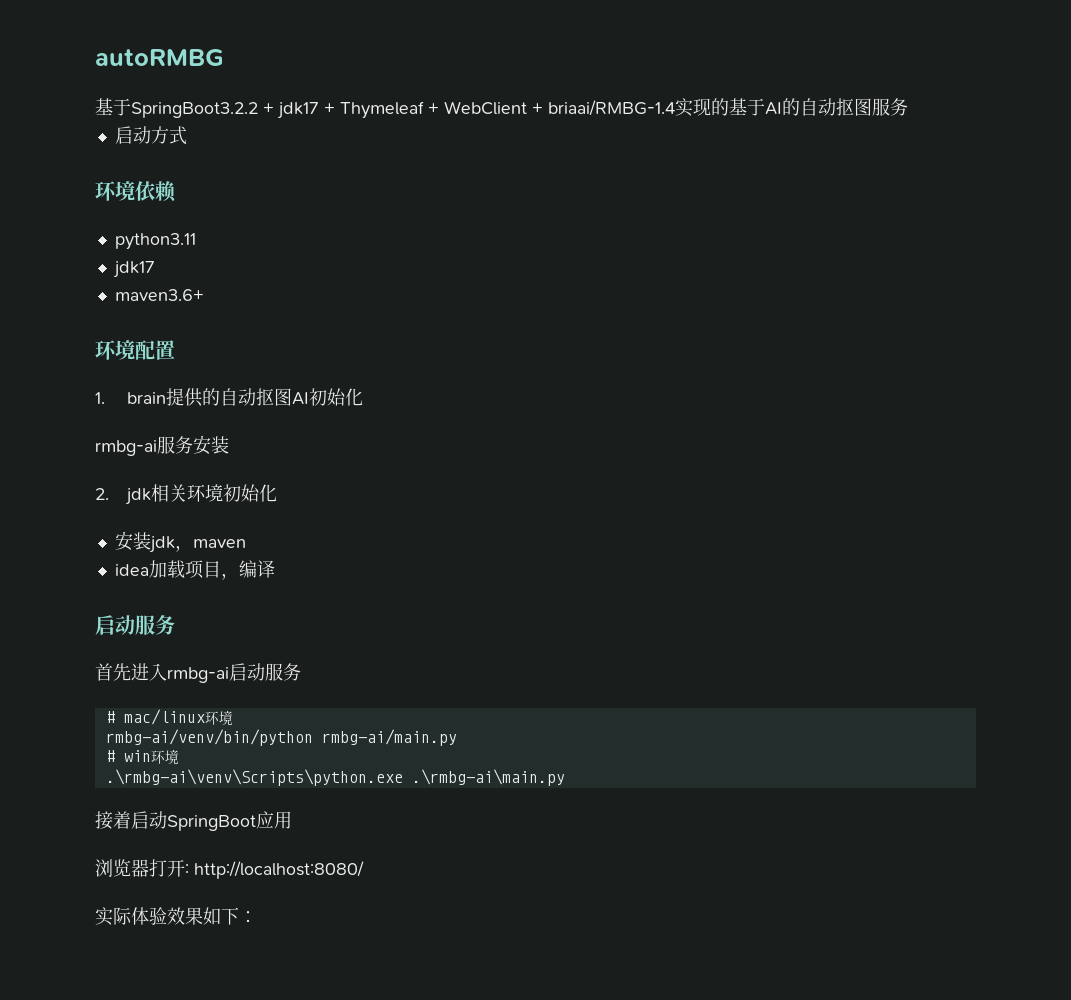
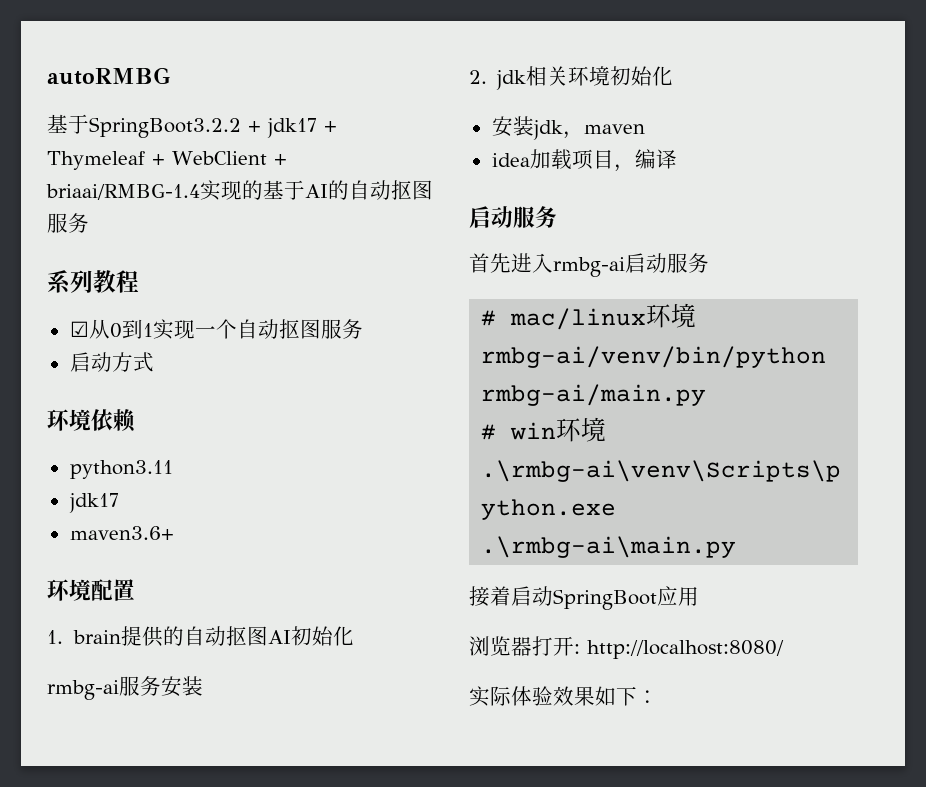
(908, 107) none -> [47,270,139,294] [69,319,363,340] // 系列教程 // ☑从0到1实现一个自动抠图服务

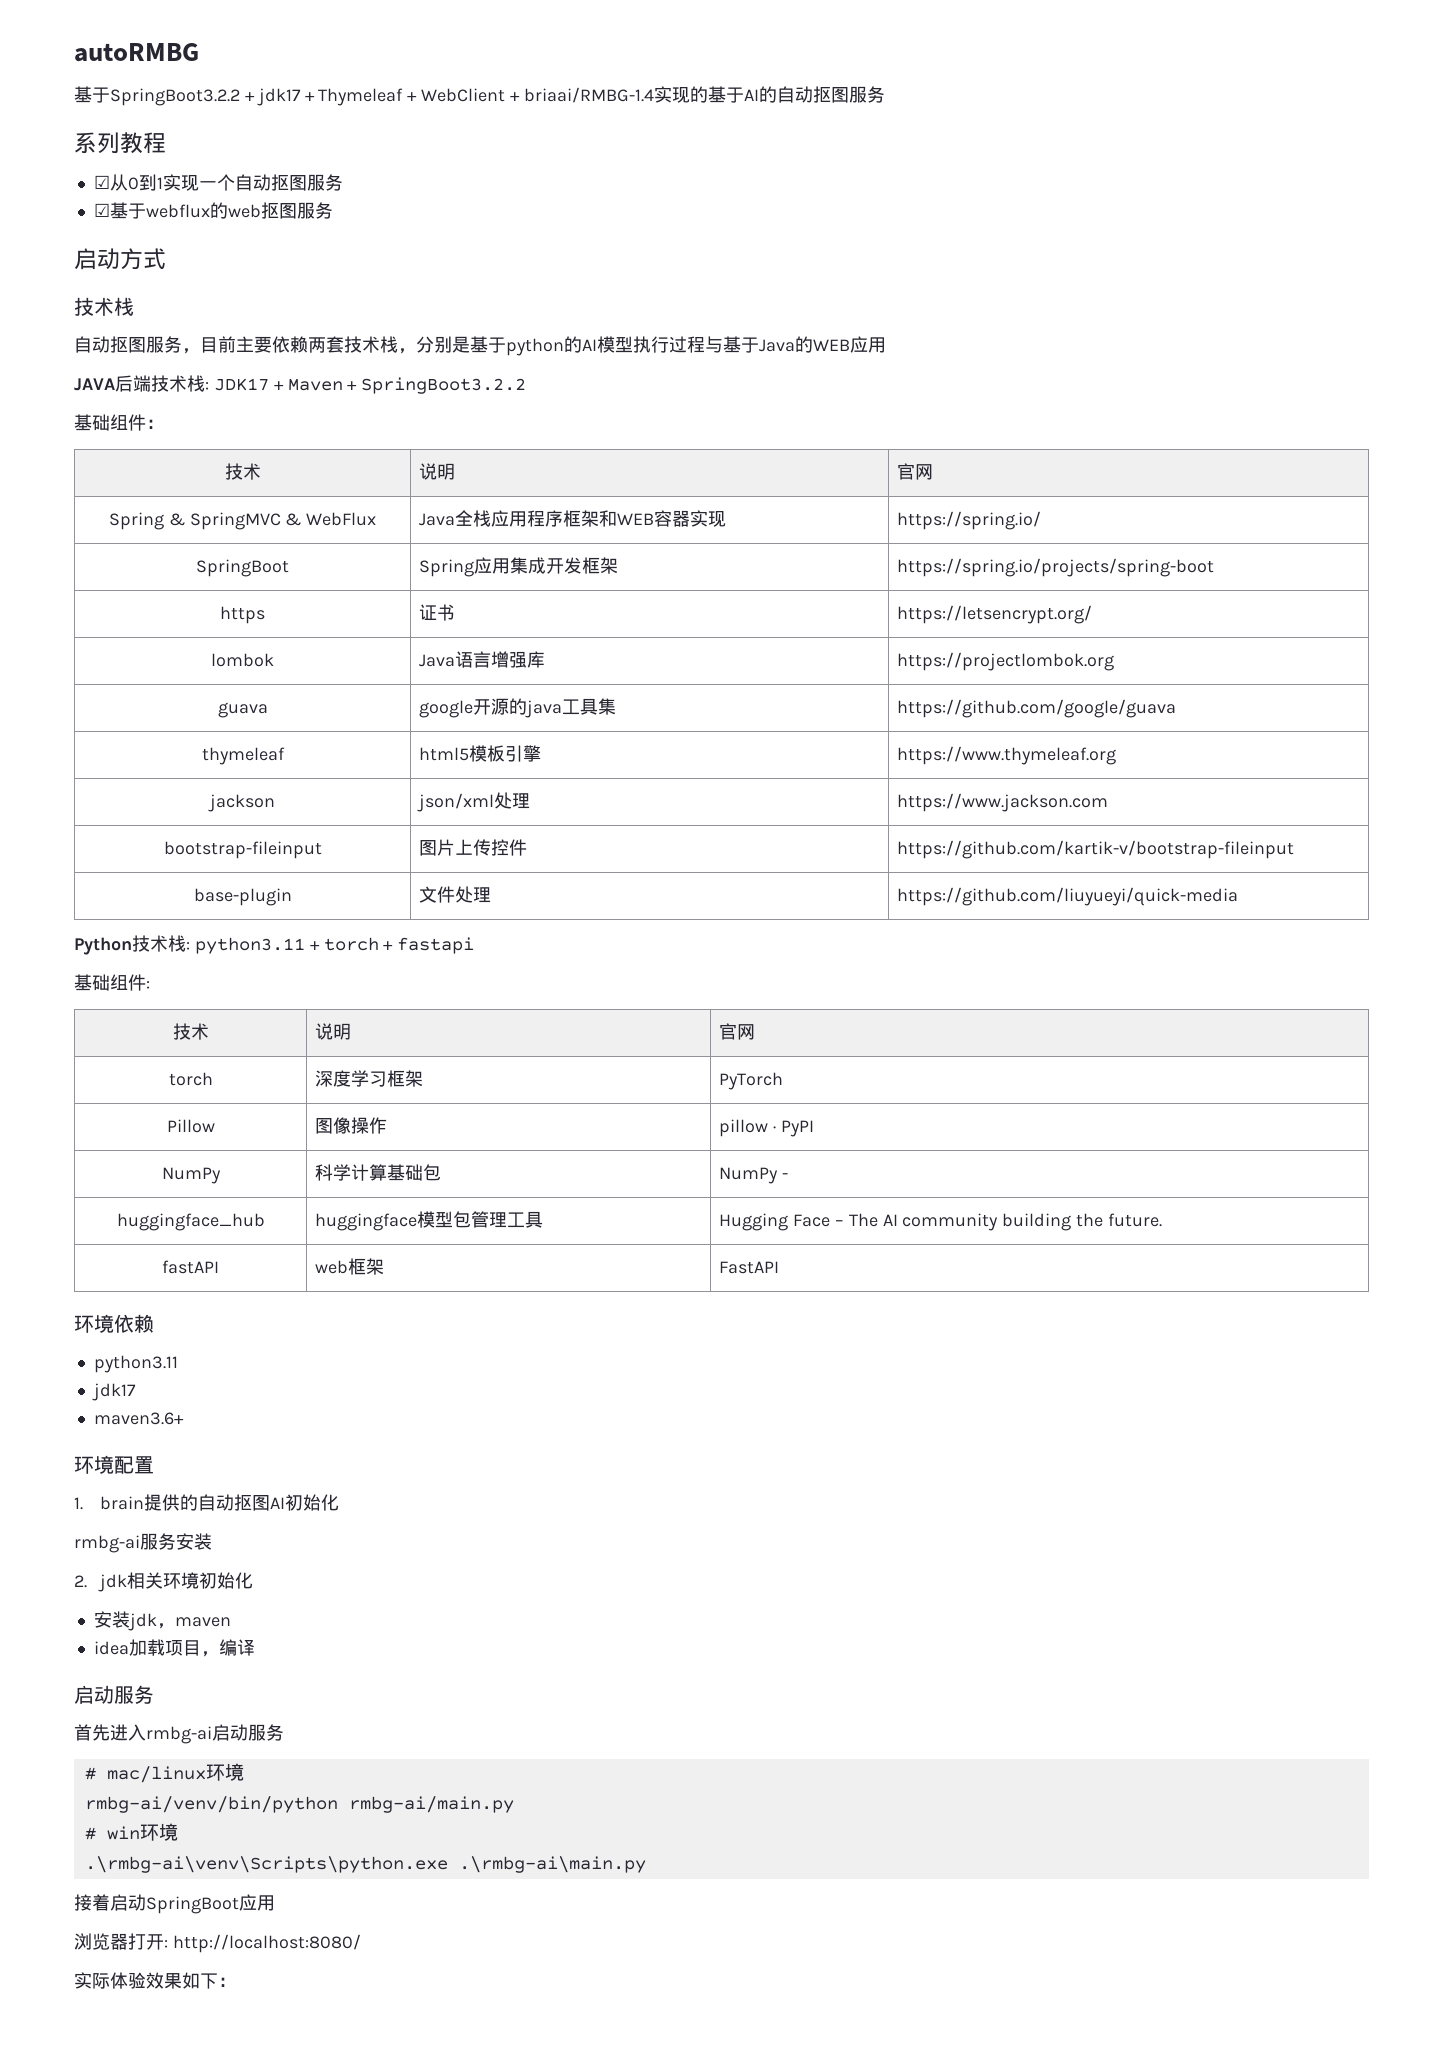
[69,352,154,372] 启动方式 -> [93,202,333,219] [74,248,166,270] [74,297,134,316] [74,336,886,356] [74,375,527,394] [74,414,164,431] [224,463,261,480] [419,463,456,480] [897,463,934,480] [108,512,377,530] [419,510,727,527] [897,511,1042,530] [196,559,289,577] [419,557,619,577] [897,558,1215,577] [220,606,265,624] [419,604,456,621] [897,605,1093,624] [211,653,274,667] [419,651,546,668] [897,652,1115,671] [217,702,268,718] [419,698,617,718] [897,699,1177,718] [201,747,285,765] [419,745,542,762] [897,746,1117,765] [208,794,275,812] [417,792,531,812] [897,793,1109,812] [163,841,322,859] [419,839,528,856] [897,840,1295,859] [193,888,292,906] [419,886,492,903] [897,887,1239,906] [74,935,475,955] [74,974,150,991] [172,1023,209,1040] [315,1023,352,1040] [719,1023,756,1040] [168,1072,213,1086] [315,1070,424,1087] [719,1072,784,1090] [166,1119,215,1133] [315,1117,388,1134] [719,1119,814,1137] [161,1167,221,1184] [315,1164,442,1181] [719,1167,788,1184] [116,1213,265,1231] [315,1211,544,1231] [719,1213,1162,1231] [162,1260,219,1274] [315,1258,385,1275] [719,1261,780,1274] ☑基于webflux的web抠图服务 // 启动方式 // 技术栈 // 自动抠图服务，目前主要依赖两套技术栈，分别是基于python的AI模型执行过程与基于Java的WEB应用 // JAVA后端技术栈: JDK17 + Maven + SpringBoot3.2.2 // 基础组件： // 技术 | 说明 | 官网 // Spring & SpringMVC & WebFlux | Java全栈应用程序框架和WEB容器实现 | https://spring.io/ // SpringBoot | Spring应用集成开发框架 | https://spring.io/projects/spring-boot // https | 证书 | https://letsencrypt.org/ // lombok | Java语言增强库 | https://projectlombok.org // guava | google开源的java工具集 | https://github.com/google/guava // thymeleaf | html5模板引擎 | https://www.thymeleaf.org // jackson | json/xml处理 | https://www.jackson.com // bootstrap-fileinput | 图片上传控件 | https://github.com/kartik-v/bootstrap-fileinput // base-plugin | 文件处理 | https://github.com/liuyueyi/quick-media // Python技术栈: python3.11 + torch + fastapi // 基础组件: // 技术 | 说明 | 官网 // torch | 深度学习框架 | PyTorch // Pillow | 图像操作 | pillow · PyPI // NumPy | 科学计算基础包 | NumPy - // huggingface_hub | huggingface模型包管理工具 | Hugging Face – The AI community building the future. // fastAPI | web框架 | FastAPI

